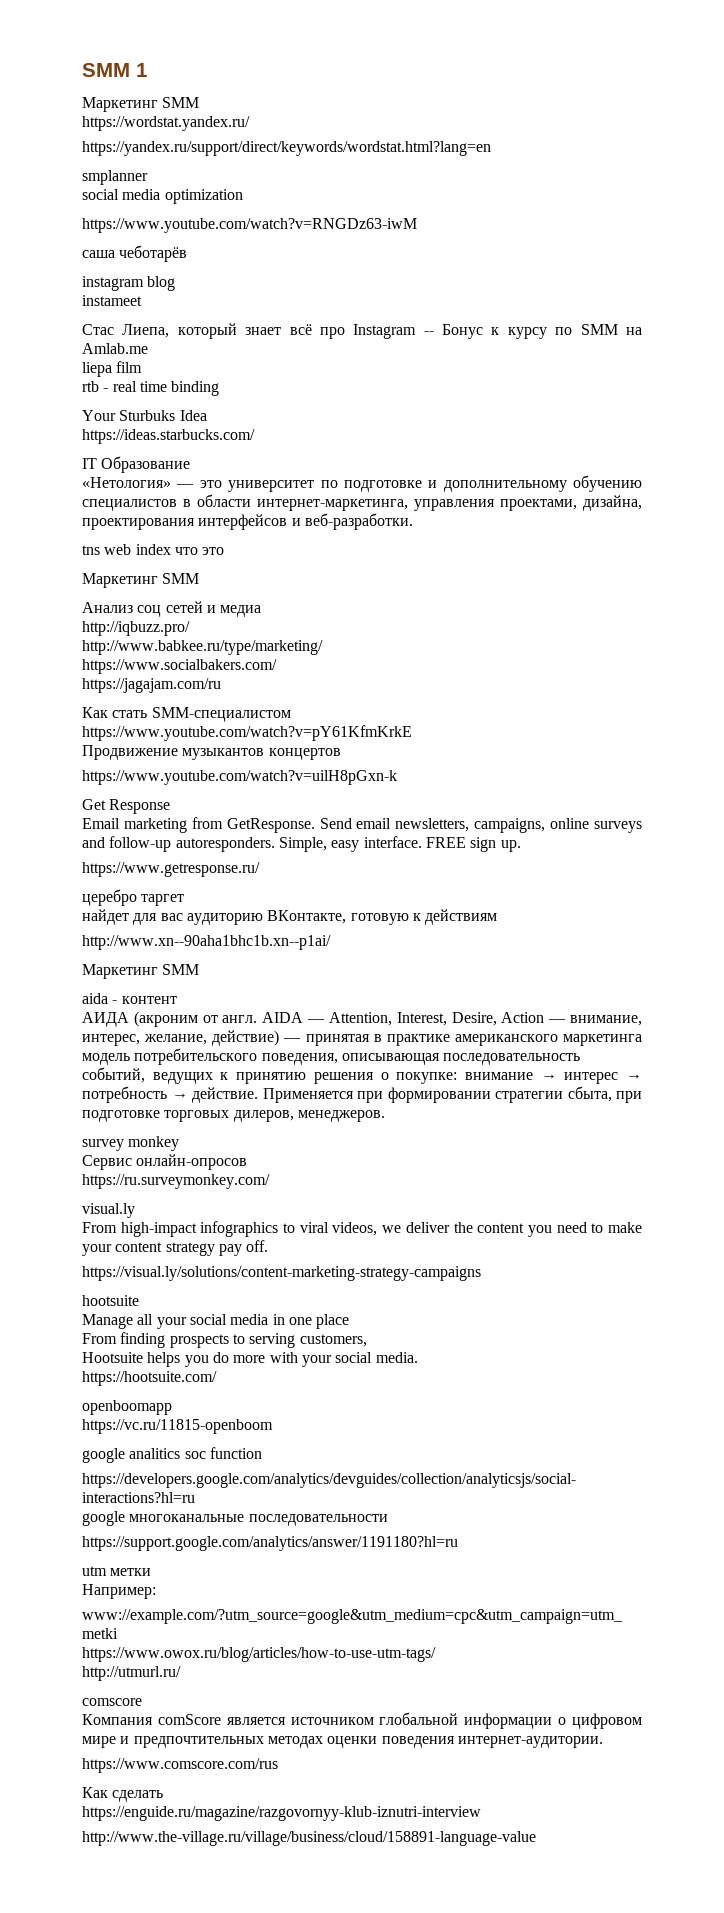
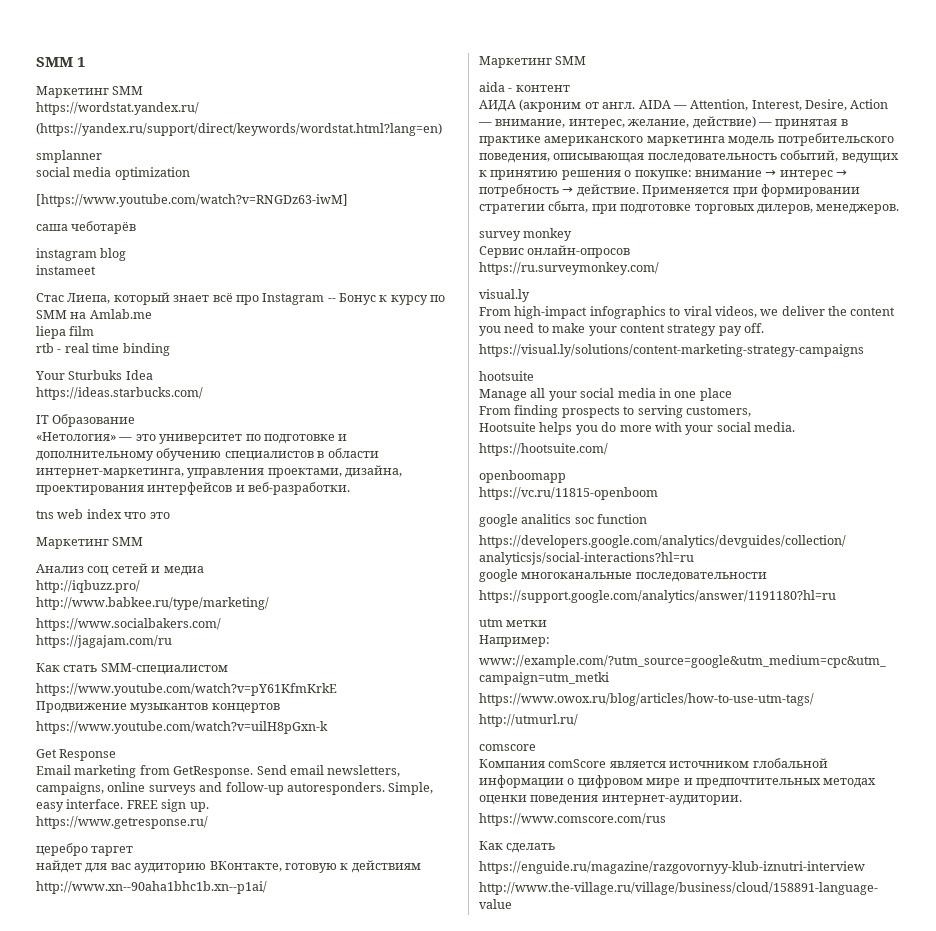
[82,141,491,156] https://yandex.ru/support/direct/keywords/wordstat.html?lang=en -> [36,123,442,136] (https://yandex.ru/support/direct/keywords/wordstat.html?lang=en)
[82,218,417,233] https://www.youtube.com/watch?v=RNGDz63-iwM -> [36,194,348,207] [https://www.youtube.com/watch?v=RNGDz63-iwM]

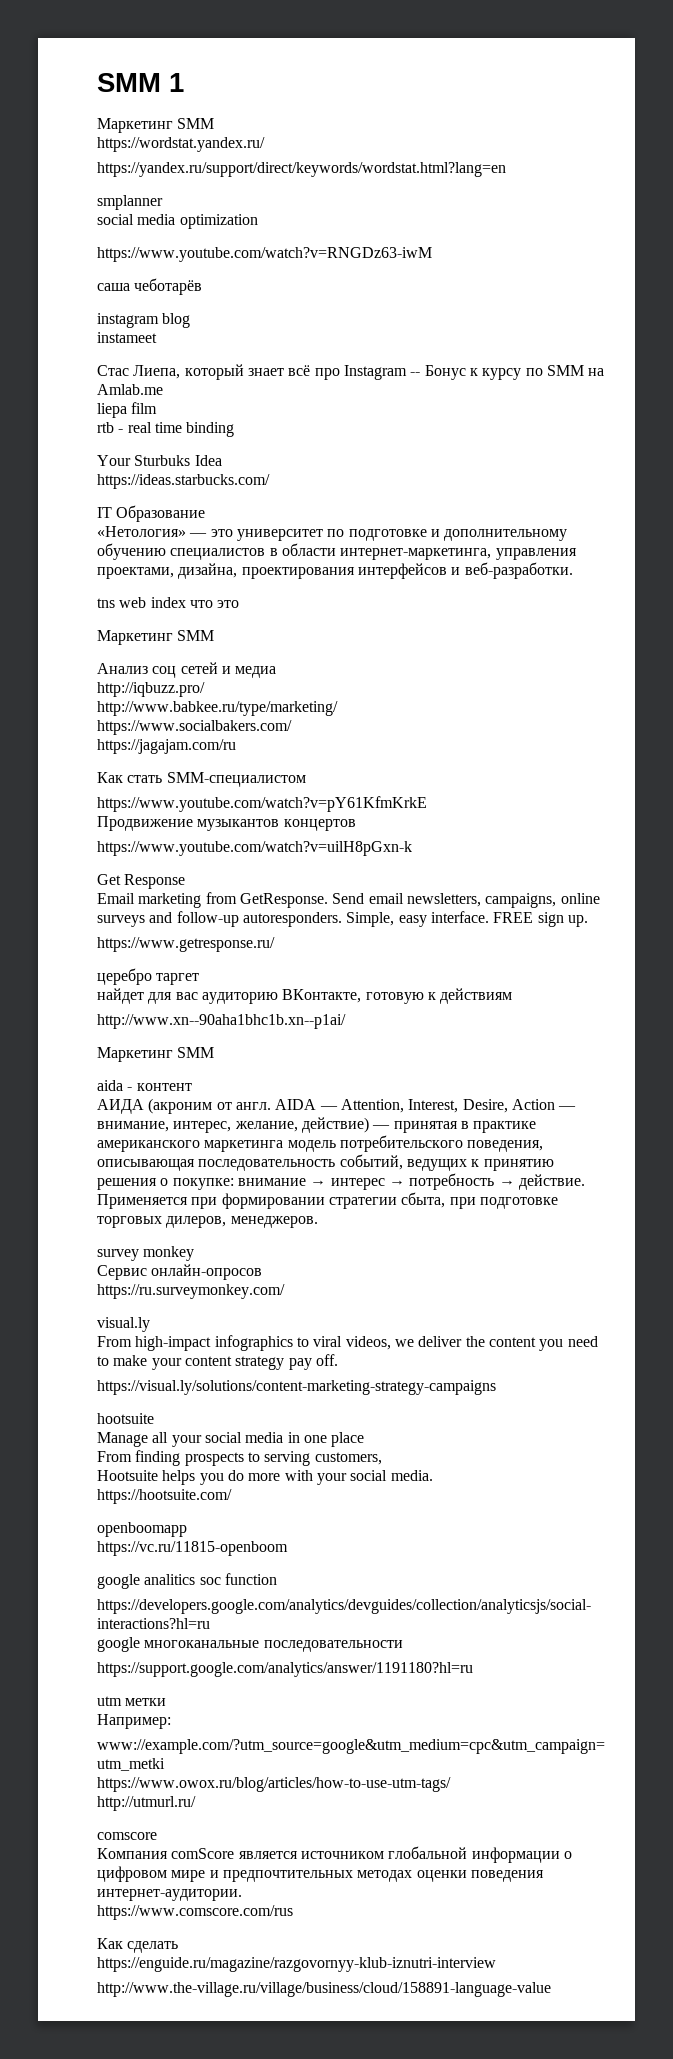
[36,123,442,136] (https://yandex.ru/support/direct/keywords/wordstat.html?lang=en) -> [97,162,506,177] https://yandex.ru/support/direct/keywords/wordstat.html?lang=en
[36,194,348,207] [https://www.youtube.com/watch?v=RNGDz63-iwM] -> [97,247,432,262] https://www.youtube.com/watch?v=RNGDz63-iwM

